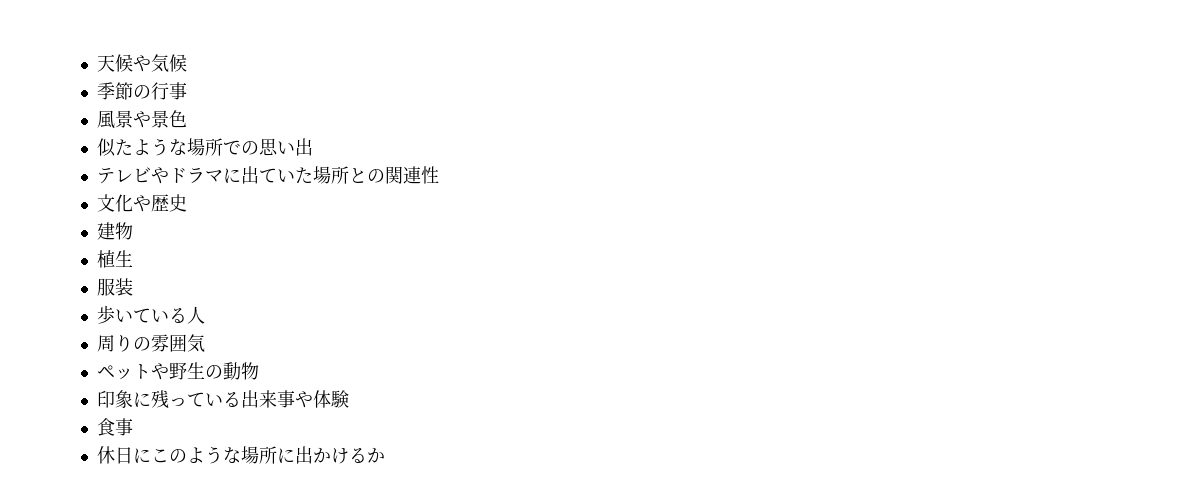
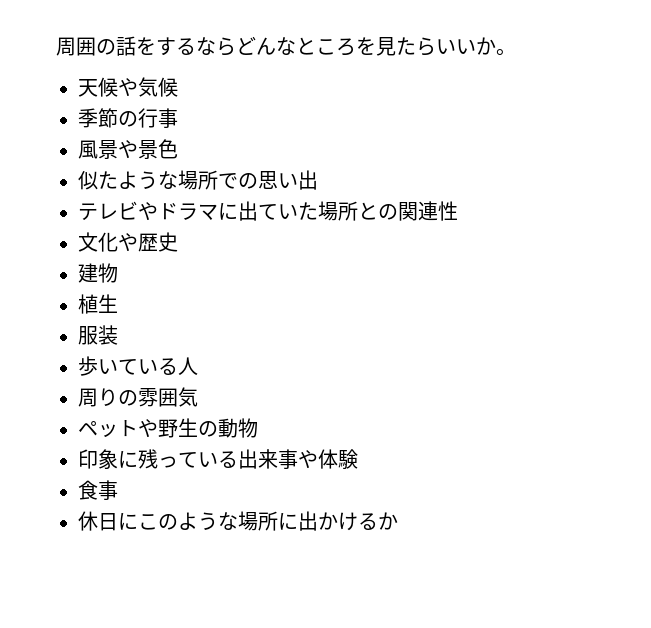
(96, 63) none -> [56,36,516,56] 周囲の話をするならどんなところを見たらいいか。 //

